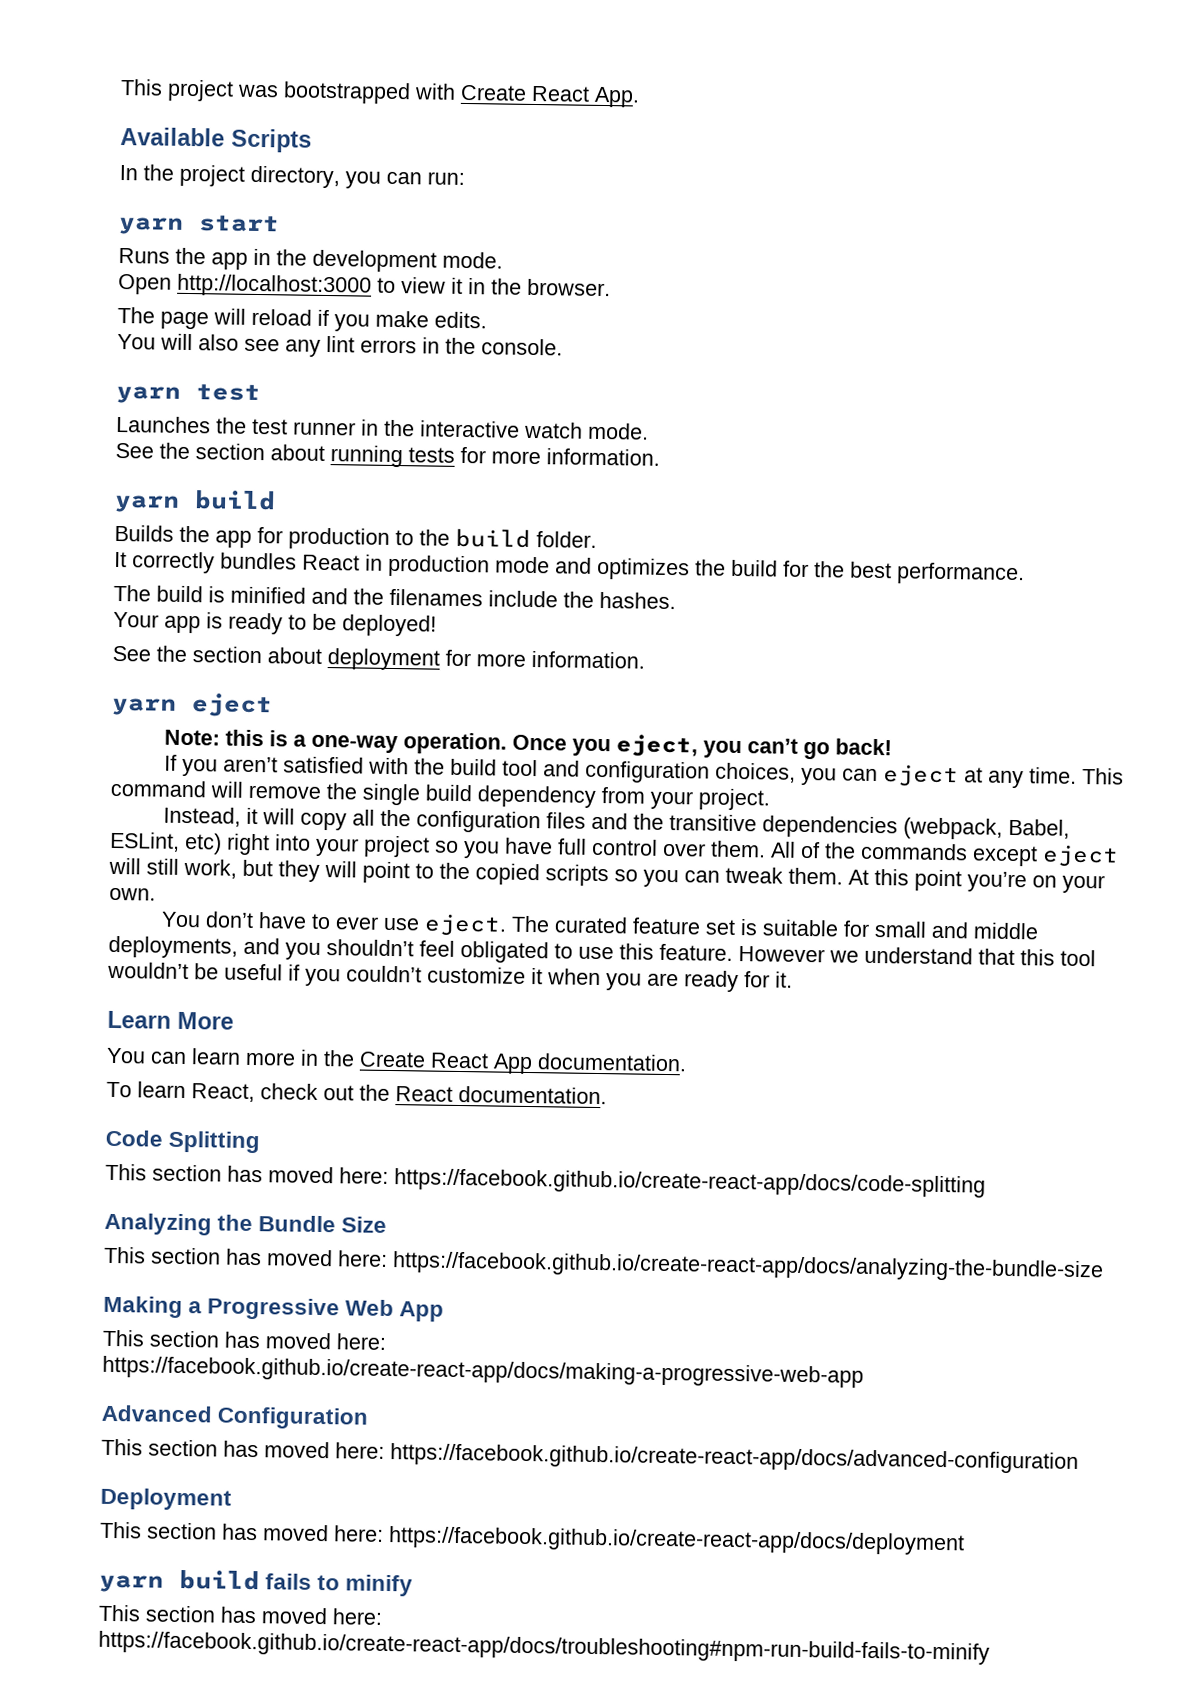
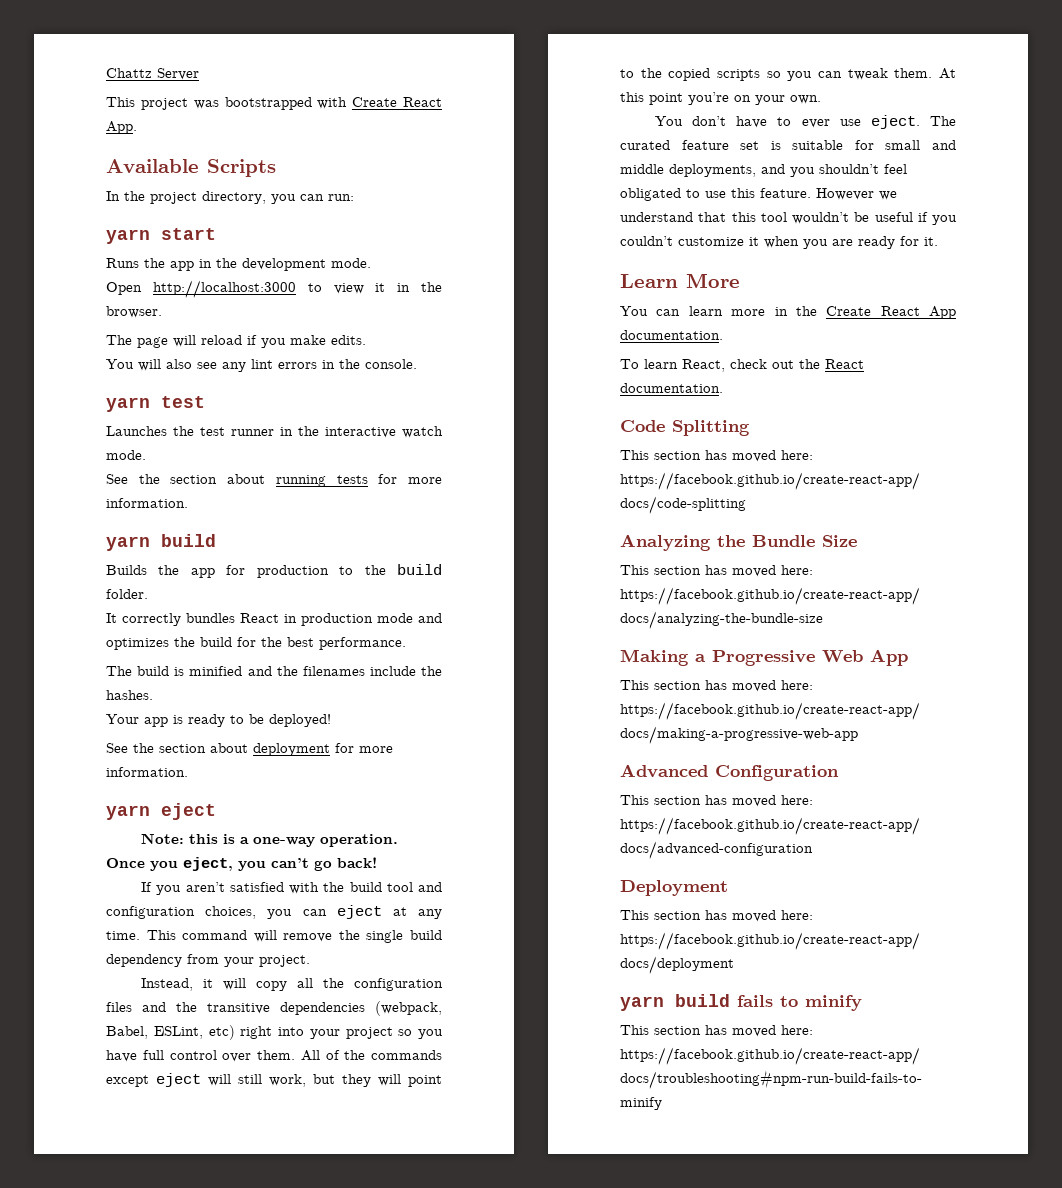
(120, 87) none -> [106,68,199,80] Chattz Server //

